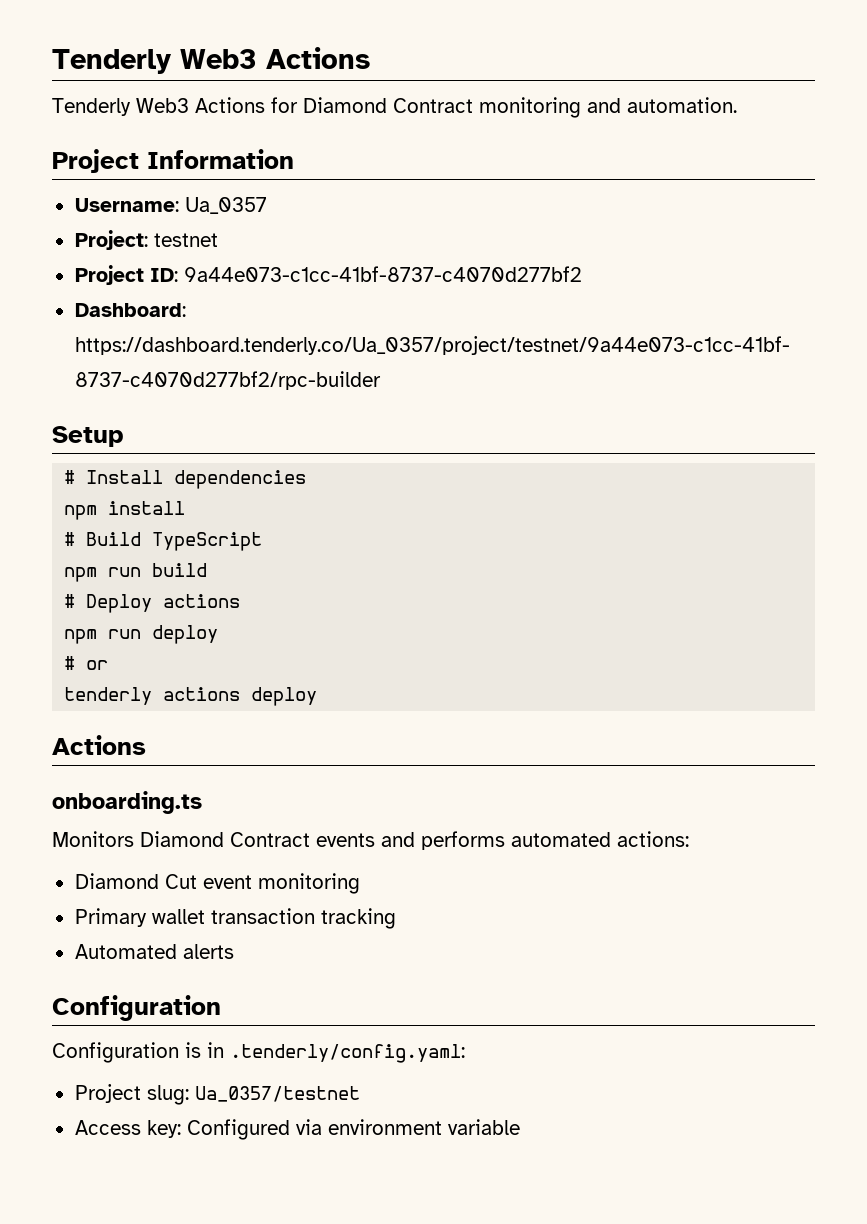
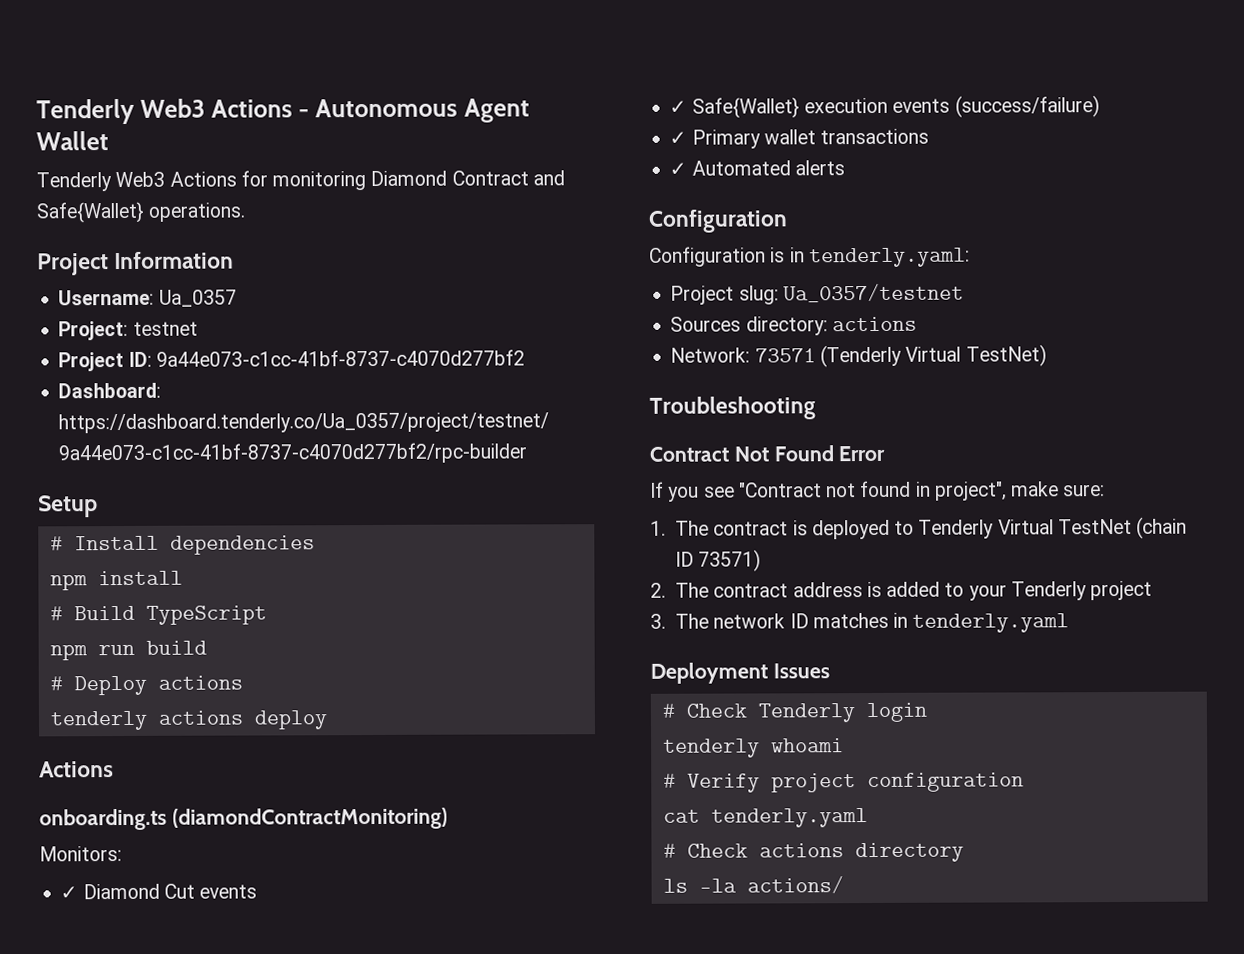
[52,47,370,74] Tenderly Web3 Actions -> [36,98,530,125] [36,131,109,151] Tenderly Web3 Actions - Autonomous Agent Wallet
[303,97,737,118] Diamond Contract monitoring and automation. -> [272,170,565,191] [36,201,246,224] monitoring Diamond Contract and Safe{Wallet} operations.
[64,625,219,644] [64,656,109,670] // npm run deploy // # or -> (243, 682) none
[52,831,689,850] [74,873,360,894] [74,908,396,929] // Monitors Diamond Contract events and performs automated actions: // Diamond Cut event monitoring // Primary wallet transaction tracking // -> [171,807,448,830] [39,846,122,862] [60,883,258,900] [669,95,1100,119] [669,128,930,149] [669,162,688,176] (diamondContractMonitoring) // Monitors: // ✓ Diamond Cut events // ✓ Safe{Wallet} execution events (success/failure) // ✓ Primary wallet transactions // ✓
[230,1044,465,1063] .tenderly/config.yaml: -> [808,247,970,268] tenderly.yaml:
[74,1119,520,1140] Access key: Configured via environment variable -> [670,316,917,336] [670,344,1047,368] [649,396,816,420] [649,445,886,462] [650,480,1106,502] [650,516,1188,540] [675,549,762,572] [650,580,1153,601] [650,612,1070,633] [650,662,830,684] [661,702,927,723] [662,738,844,758] [662,772,1024,793] [662,808,868,828] [662,842,964,863] [662,876,844,894] Sources directory: actions // Network: 73571 (Tenderly Virtual TestNet) // Troubleshooting // Contract Not Found Error // If you see "Contract not found in project", make sure: // 1. The contract is deployed to Tenderly Virtual TestNet (chain ID 73571) // 2. The contract address is added to your Tenderly project // 3. The network ID matches in tenderly.yaml // Deployment Issues // # Check Tenderly login // tenderly whoami // # Verify project configuration // cat tenderly.yaml // # Check actions directory // ls -la actions/

